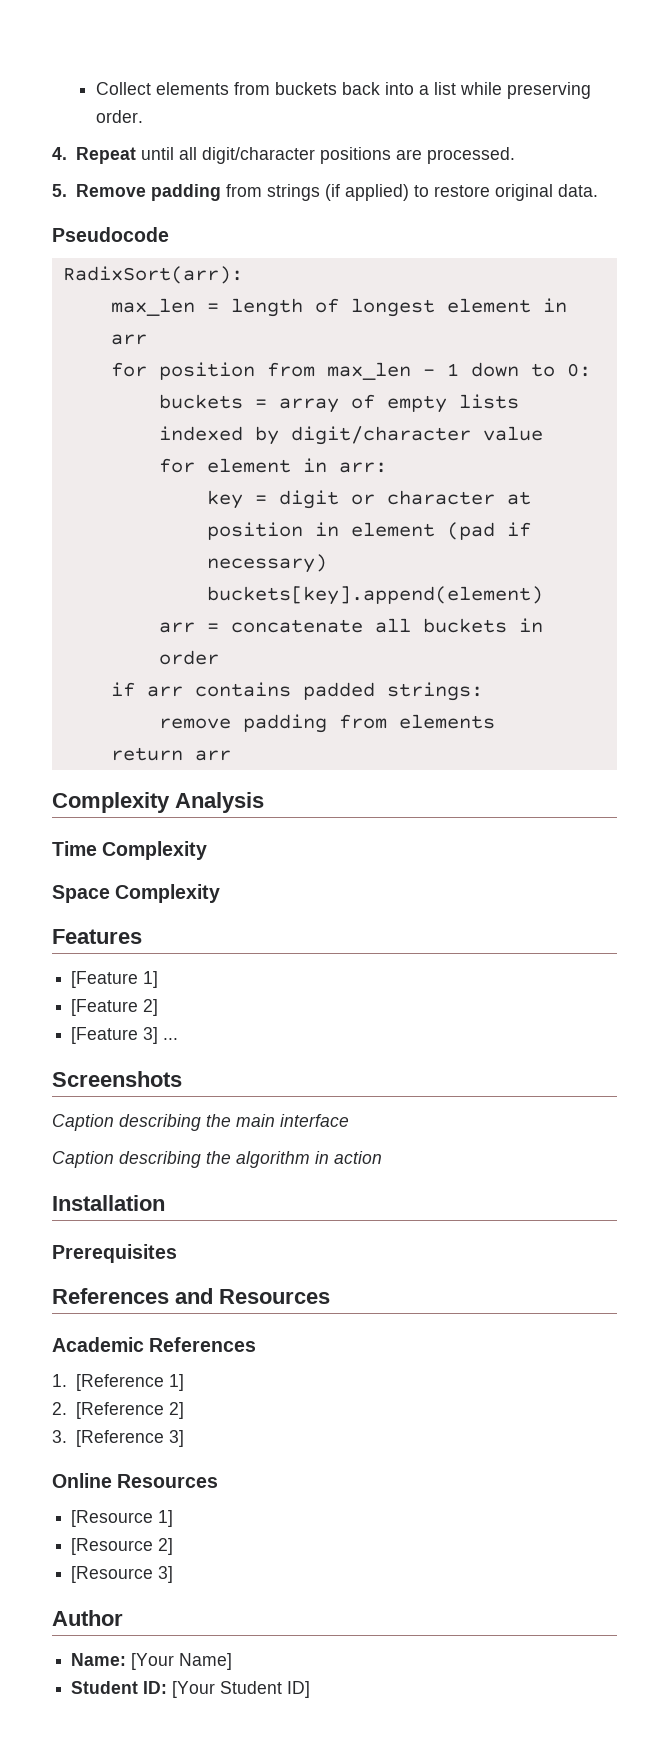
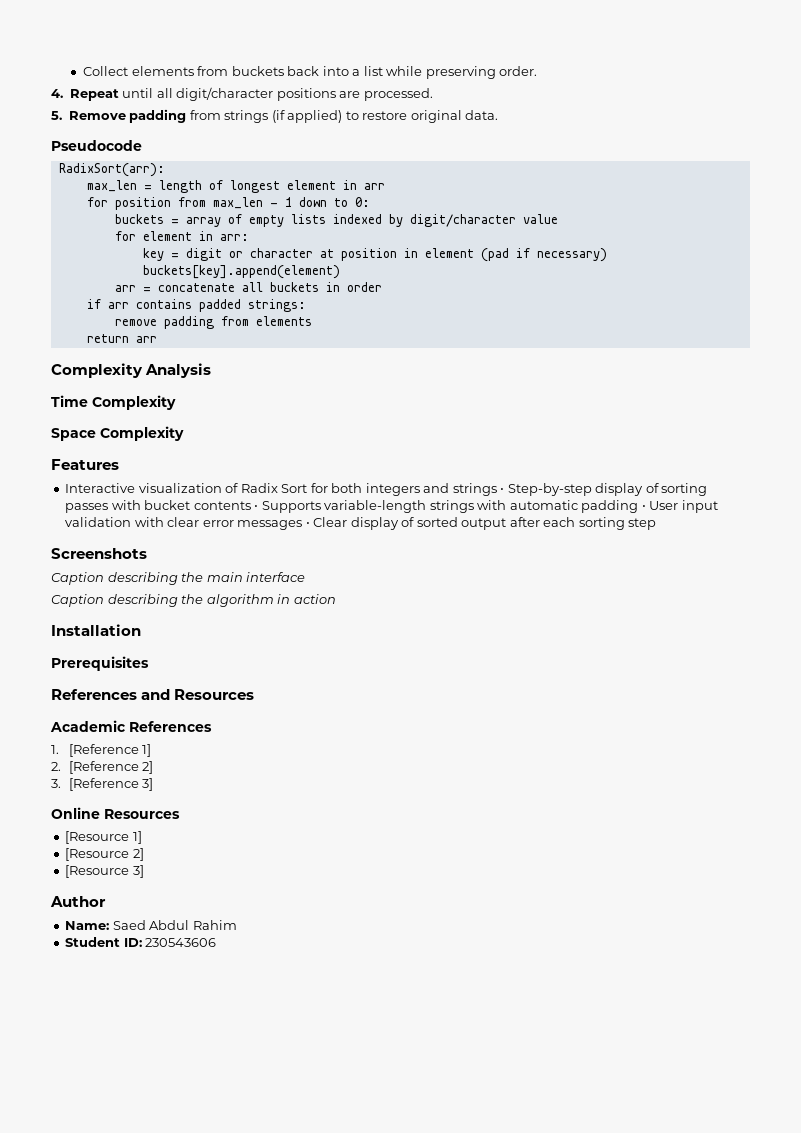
[71,971,159,988] [71,999,159,1016] [71,1027,179,1044] [Feature 1] // [Feature 2] // [Feature 3] ... -> [65,483,708,496] [65,500,718,513] [65,517,657,530] Interactive visualization of Radix Sort for both integers and strings • Step-by-step display of sorting passes with bucket contents • Supports variable-length strings with automatic padding • User input validation with clear error messages • Clear display of sorted output after each sorting step
[131,1653,233,1670] [Your Name] -> [112,920,237,930] Saed Abdul Rahim
[172,1681,311,1698] [Your Student ID] -> [145,938,217,947] 230543606

